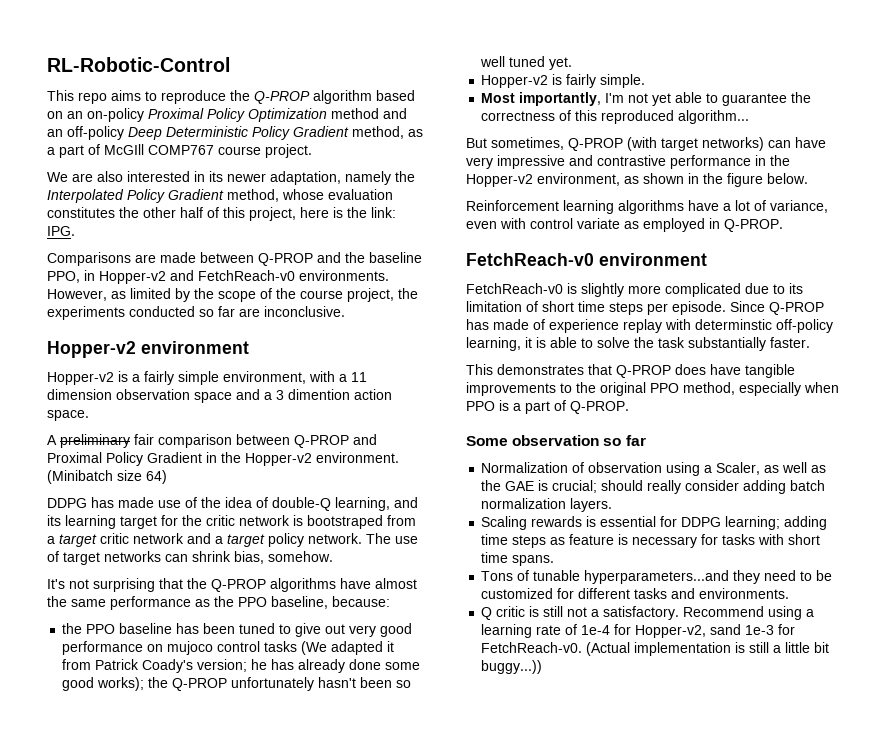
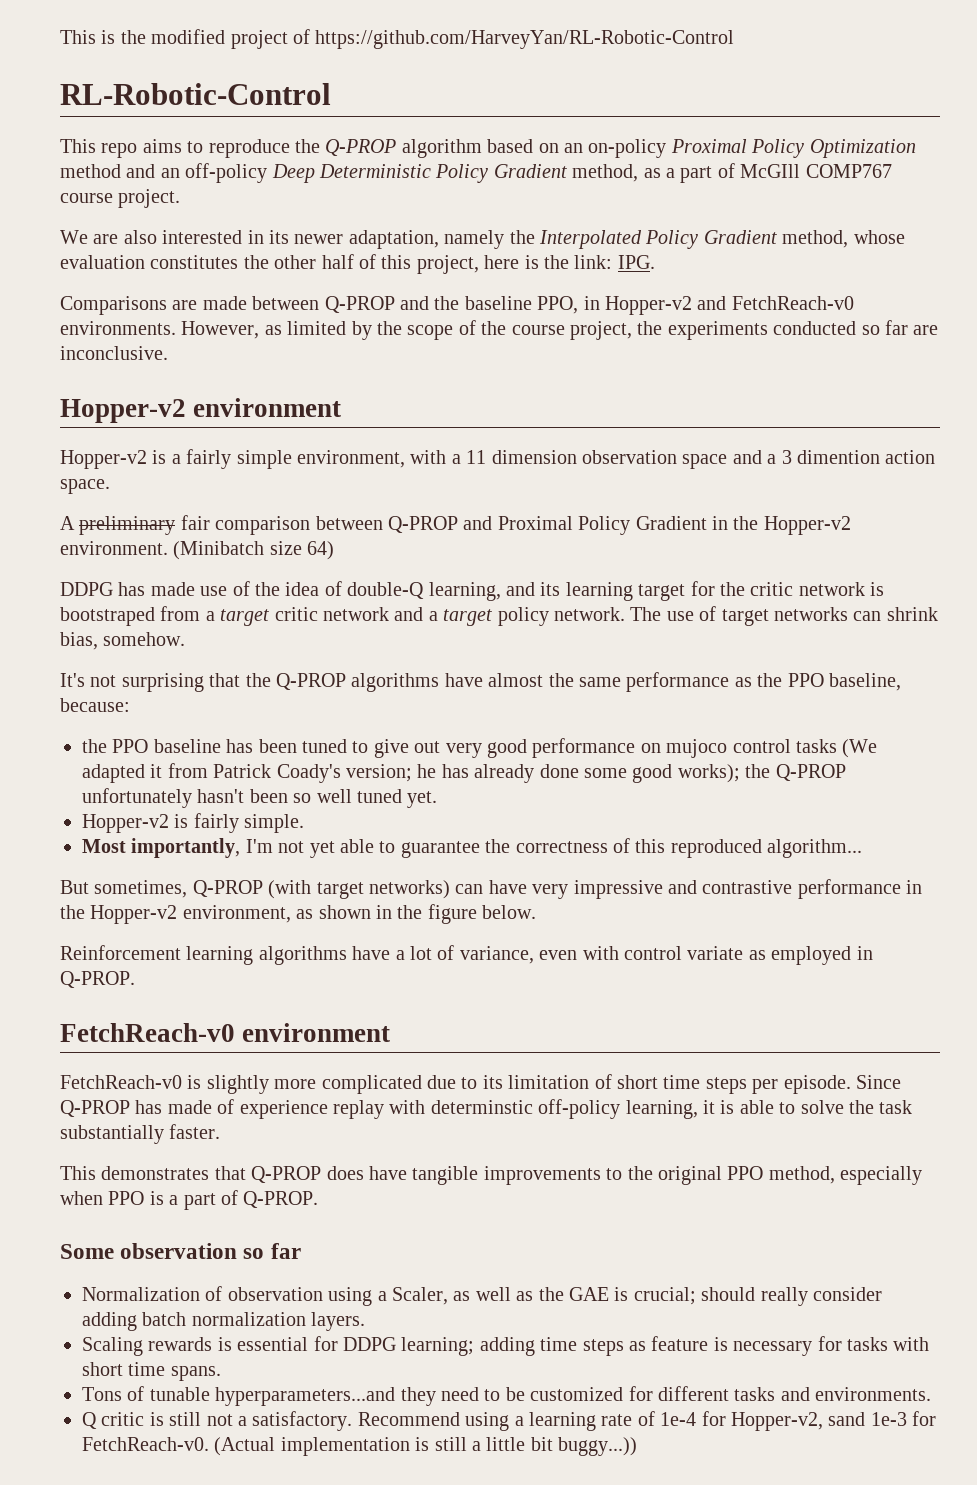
(47, 64) none -> [60,29,735,49] This is the modified project of https://github.com/HarveyYan/RL-Robotic-Control //

